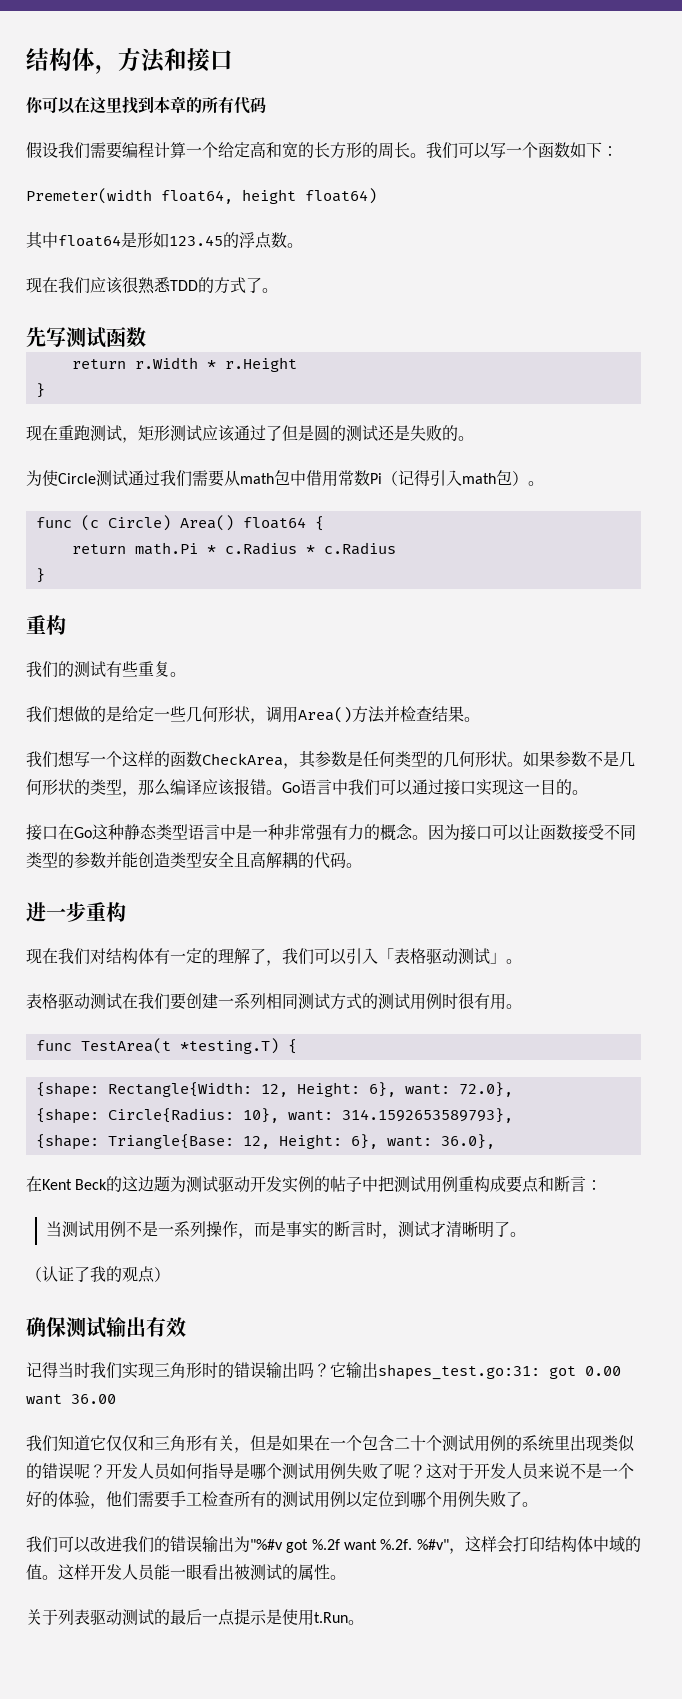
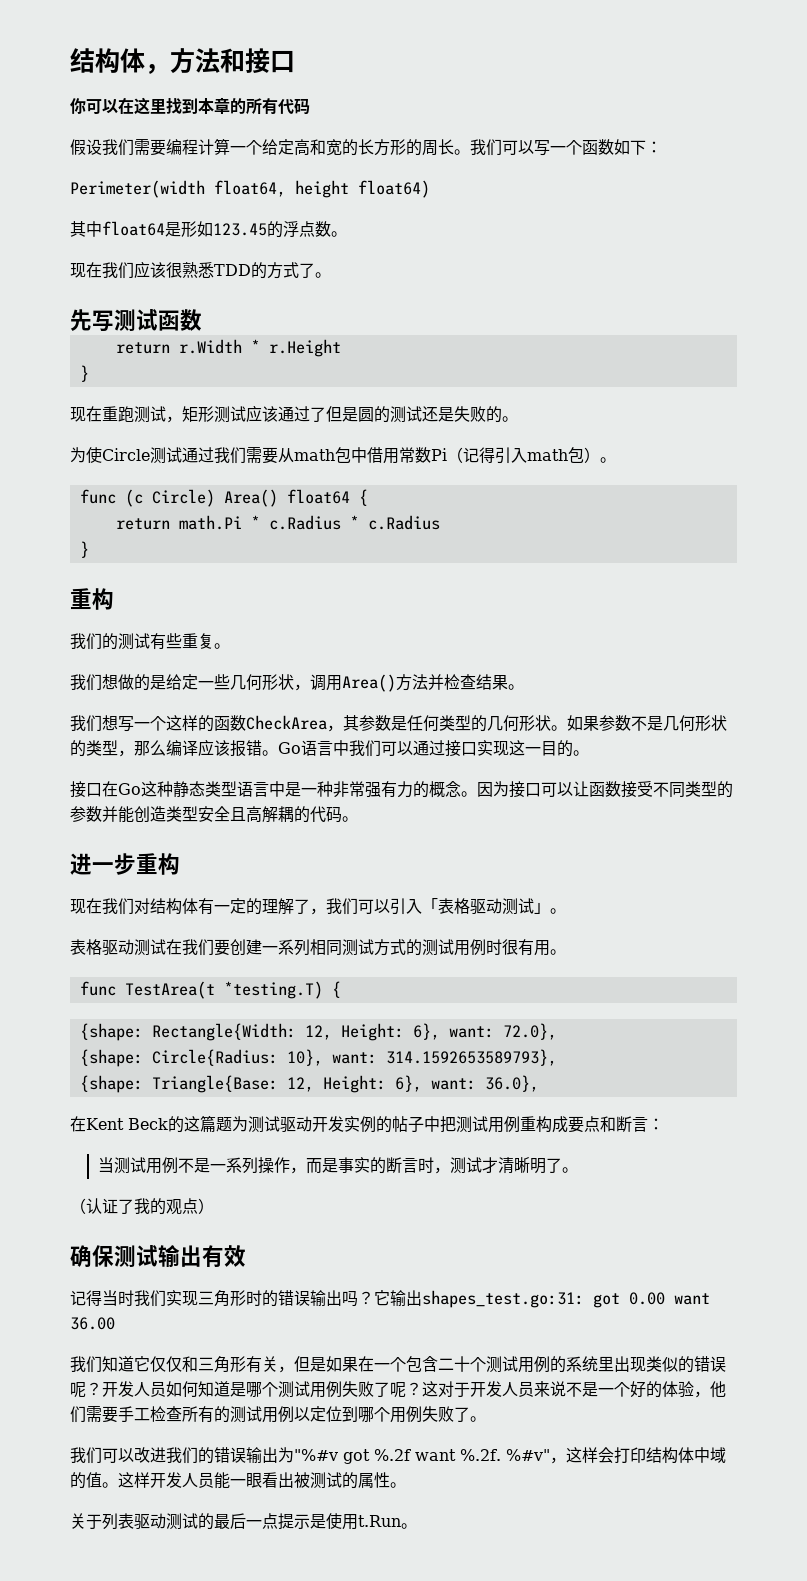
[26,188,152,204] Premeter(width -> [70,180,205,198] Perimeter(width
[138,1176,155,1192] 边 -> [200,1115,216,1132] 篇
[202,1463,234,1479] 指导 -> [198,1381,230,1397] 知道

